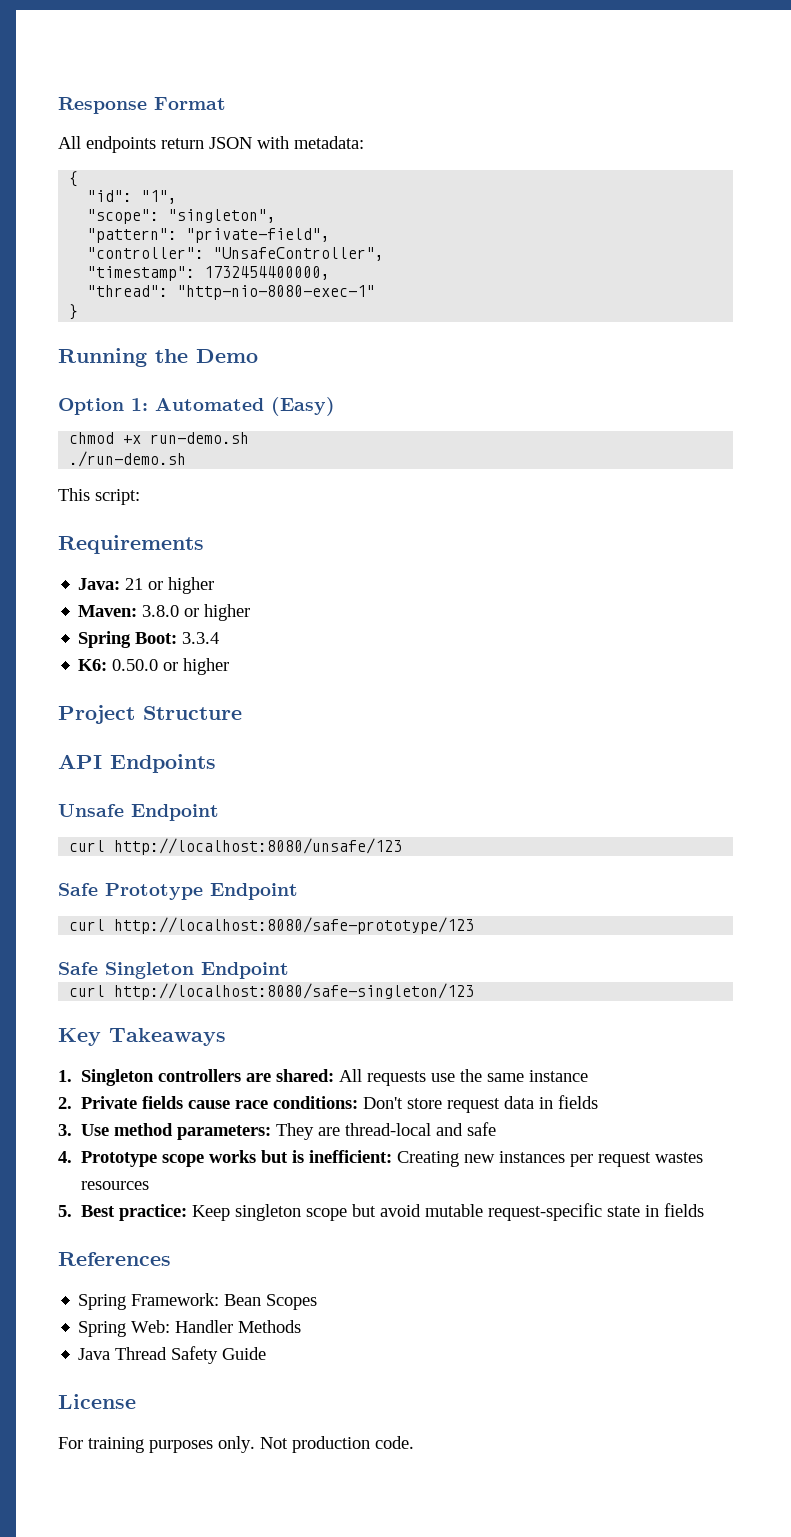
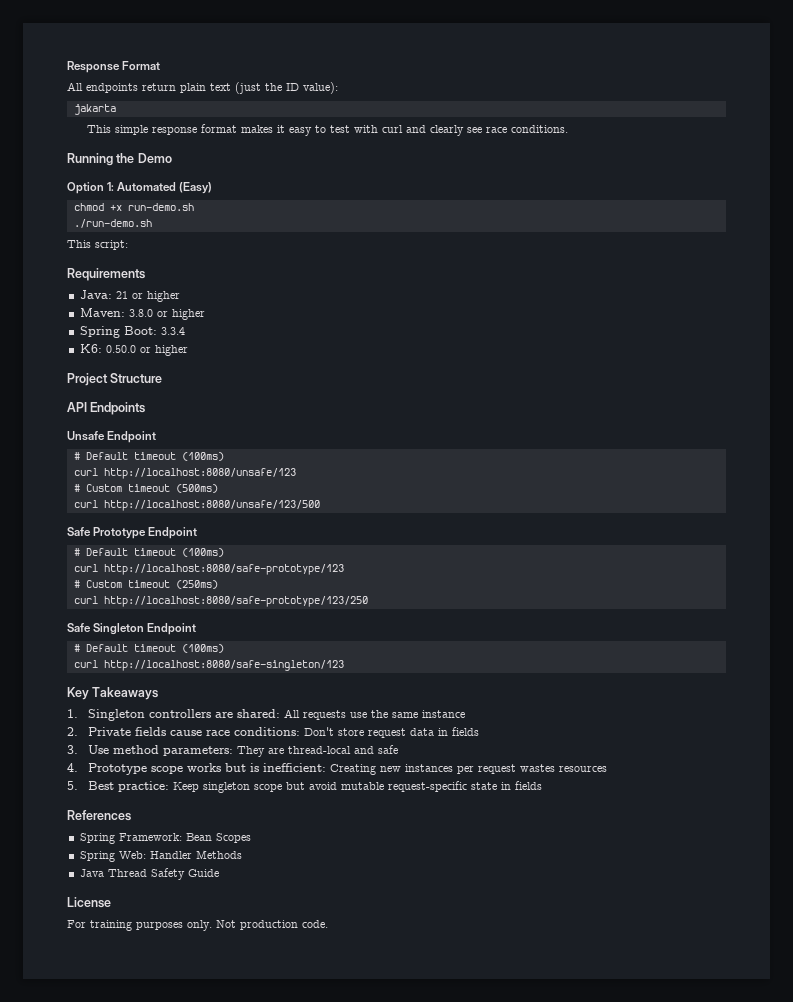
[209,136,364,149] [69,171,79,187] [87,190,178,204] [87,209,277,224] [87,228,331,243] [87,247,385,261] [87,266,331,281] [87,285,376,300] [69,304,79,320] JSON with metadata: // { // "id": "1", // "scope": "singleton", // "pattern": "private-field", // "controller": "UnsafeController", // "timestamp": 1732454400000, // "thread": "http-nio-8080-exec-1" // } -> [180,82,338,94] [73,104,116,115] [86,124,568,136] plain text (just the ID value): // jakarta // This simple response format makes it easy to test with curl and clearly see race conditions.
[69,838,403,855] [58,883,298,900] [69,917,475,934] curl http://localhost:8080/unsafe/123 // Safe Prototype Endpoint // curl http://localhost:8080/safe-prototype/123 -> [73,452,224,461] [73,468,296,479] [73,484,218,493] [73,500,320,511] [67,527,198,539] [73,548,224,557] [73,564,344,575] [73,580,218,589] [73,596,368,607] # Default timeout (100ms) // curl http://localhost:8080/unsafe/123 // # Custom timeout (500ms) // curl http://localhost:8080/unsafe/123/500 // Safe Prototype Endpoint // # Default timeout (100ms) // curl http://localhost:8080/safe-prototype/123 // # Custom timeout (250ms) // curl http://localhost:8080/safe-prototype/123/250
(289, 970) none -> [73,644,224,653] // # Default timeout (100ms)

